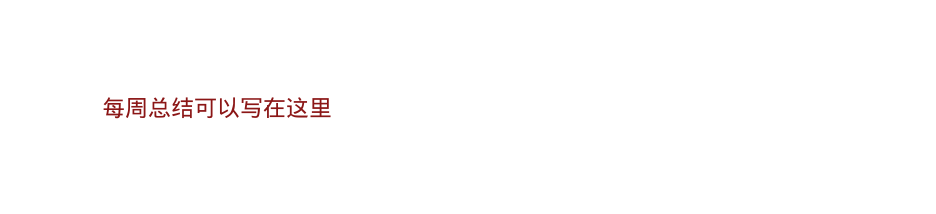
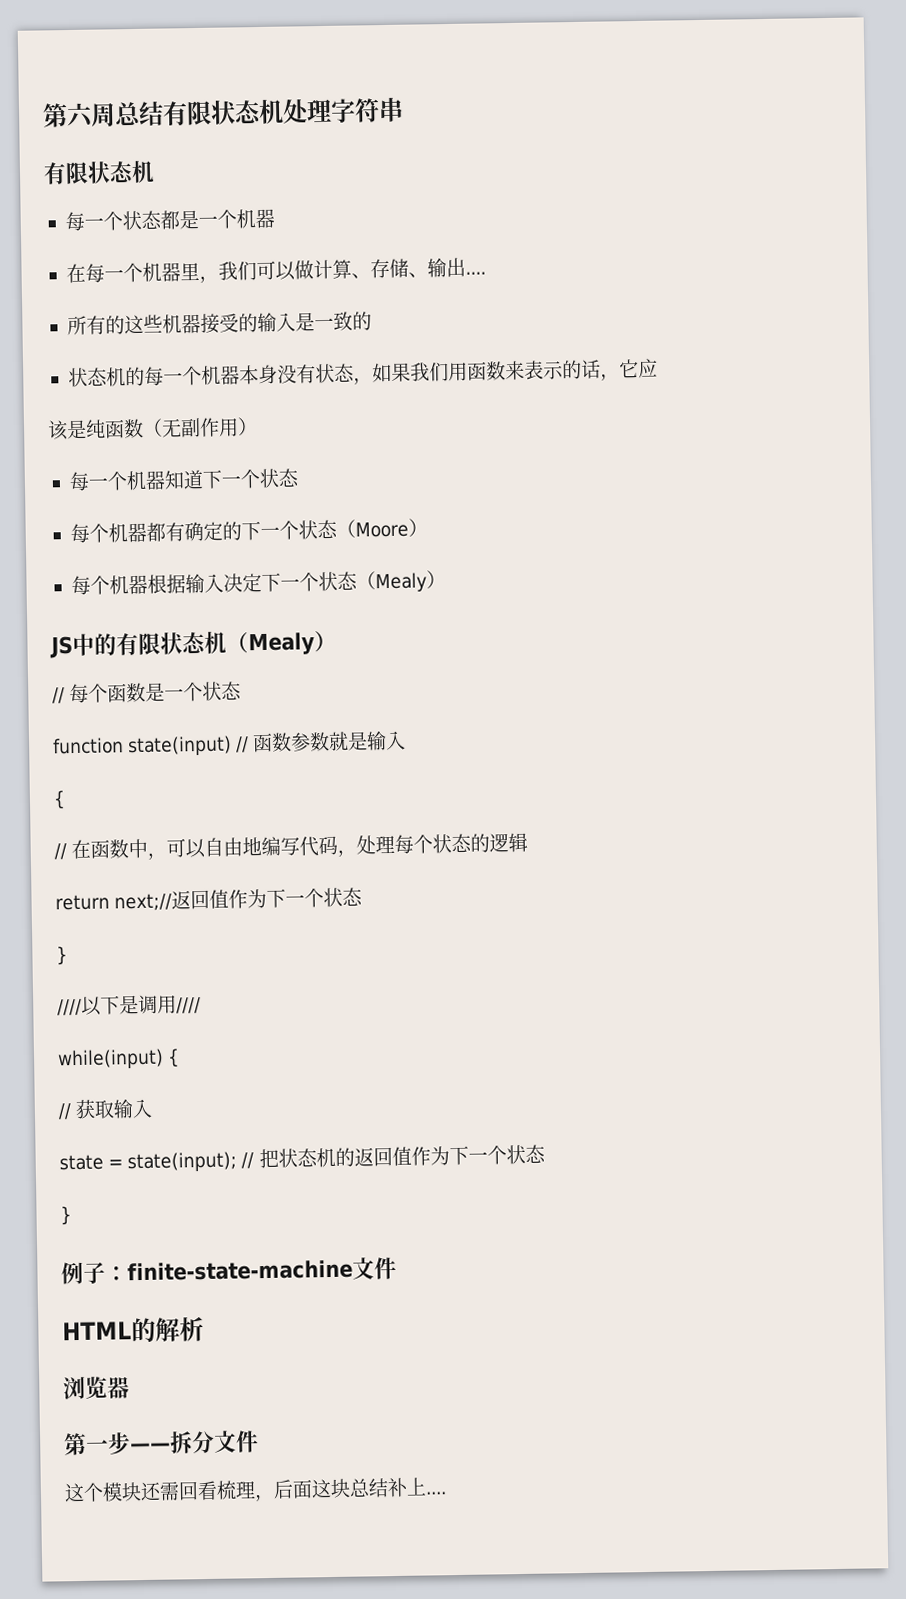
[102,97,332,119] 每周总结可以写在这里 -> [42,97,404,129] [43,160,155,185] [64,208,275,232] [65,257,486,284] [66,311,372,336] [67,358,658,388] [47,417,258,441] [68,468,300,492] [69,518,428,544] [70,570,446,596] [49,630,337,659] [52,681,243,704] [52,730,407,757] [53,790,66,810] [54,832,529,860] [55,887,364,912] [56,946,68,966] [57,994,201,1016] [57,1048,181,1070] [58,1098,154,1120] [59,1144,546,1173] [60,1206,72,1226] [61,1256,397,1285] [62,1316,204,1343] [63,1376,130,1400] [64,1430,259,1456] [64,1477,447,1503] 第六周总结有限状态机处理字符串 // 有限状态机 // 每一个状态都是一个机器 // 在每一个机器里，我们可以做计算、存储、输出.... // 所有的这些机器接受的输入是一致的 // 状态机的每一个机器本身没有状态，如果我们用函数来表示的话，它应 // 该是纯函数（无副作用） // 每一个机器知道下一个状态 // 每个机器都有确定的下一个状态（Moore） // 每个机器根据输入决定下一个状态（Mealy） // JS中的有限状态机（Mealy） // // 每个函数是一个状态 // function state(input) // 函数参数就是输入 // { // // 在函数中，可以自由地编写代码，处理每个状态的逻辑 // return next;//返回值作为下一个状态 // } // ////以下是调用//// // while(input) { // // 获取输入 // state = state(input); // 把状态机的返回值作为下一个状态 // } // 例子：finite-state-machine文件 // HTML的解析 // 浏览器 // 第一步——拆分文件 // 这个模块还需回看梳理，后面这块总结补上....

